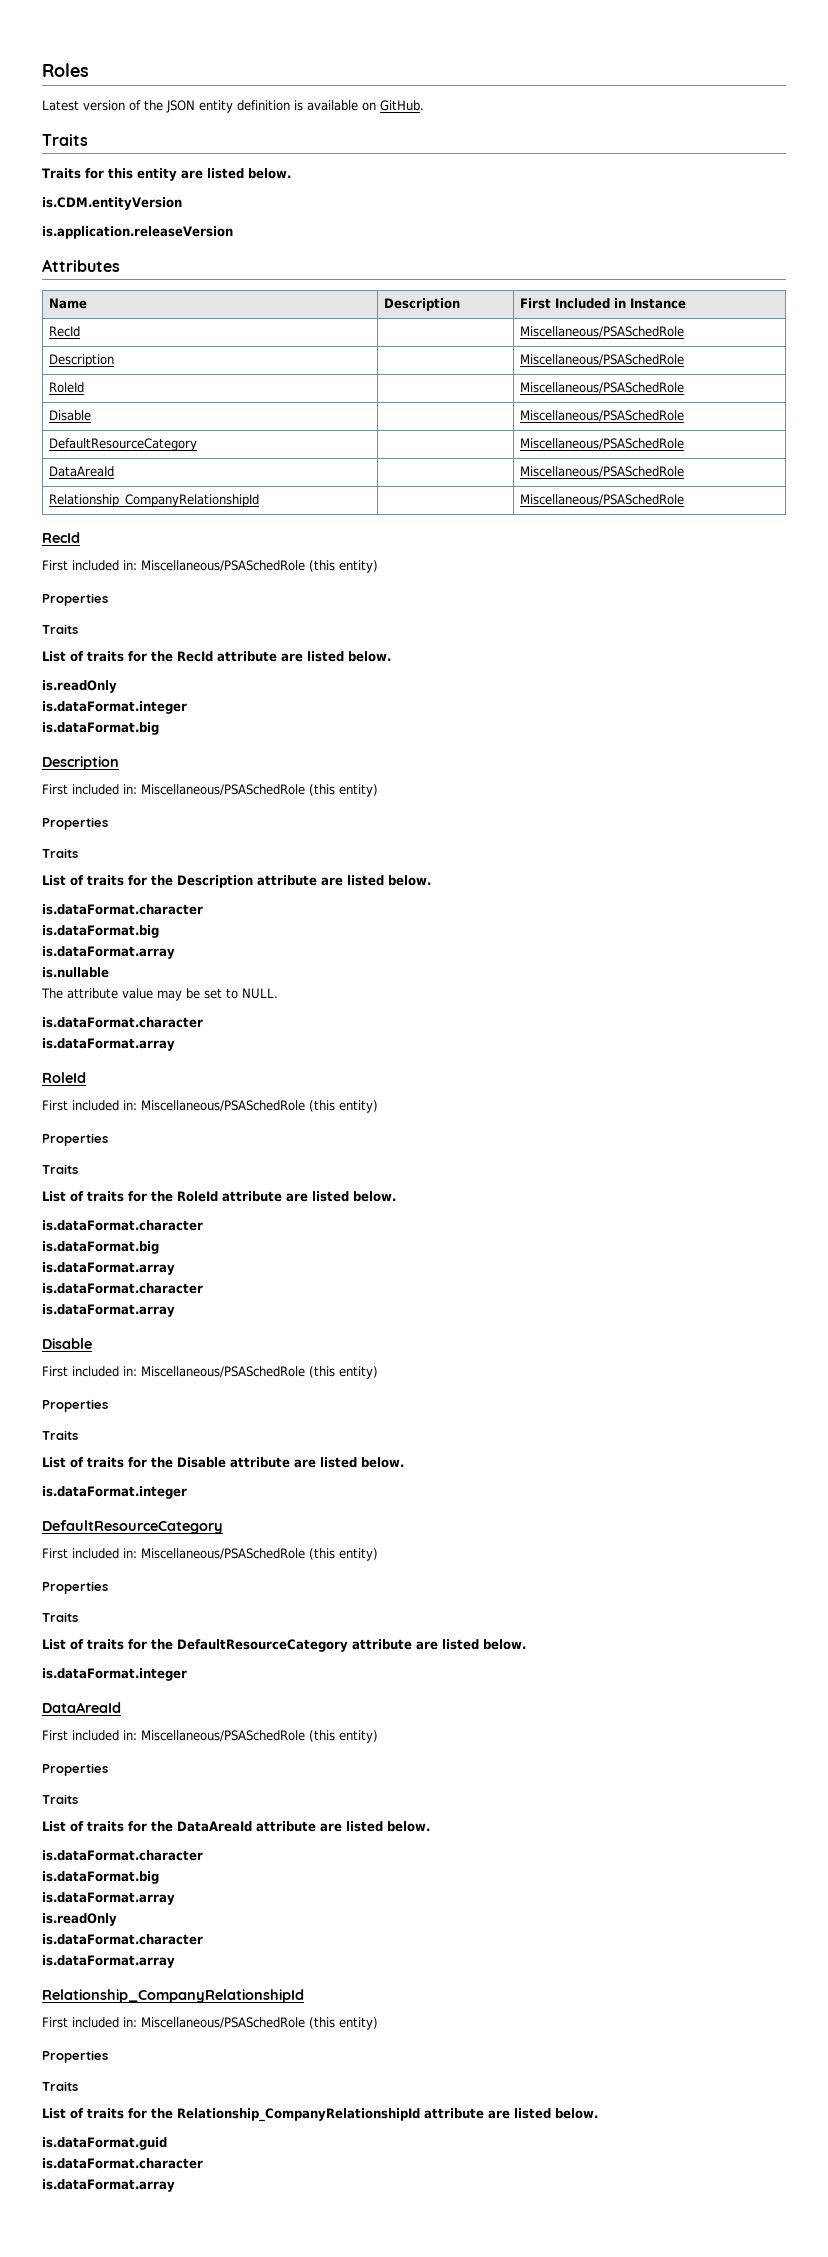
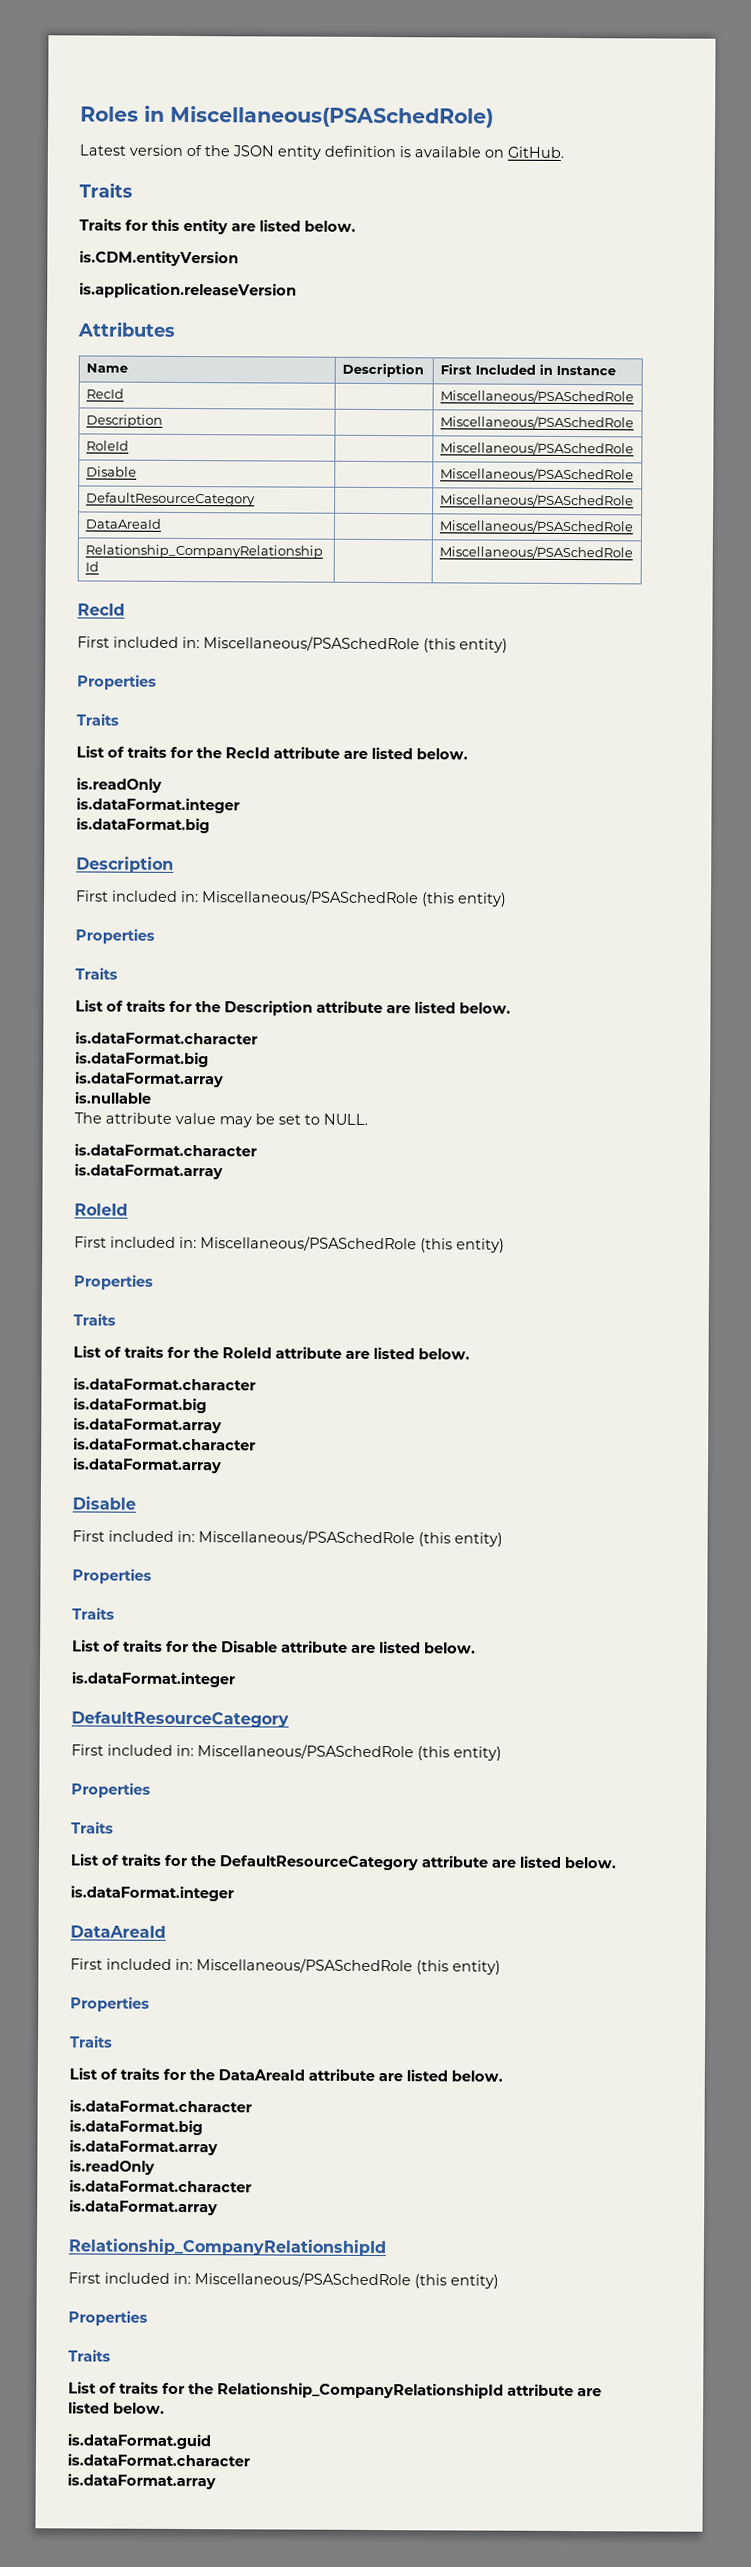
(89, 70) none -> [144,105,494,128] in Miscellaneous(PSASchedRole)

